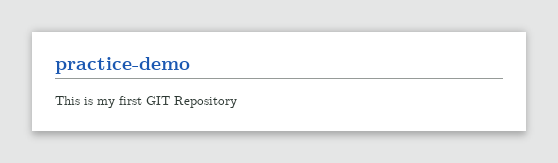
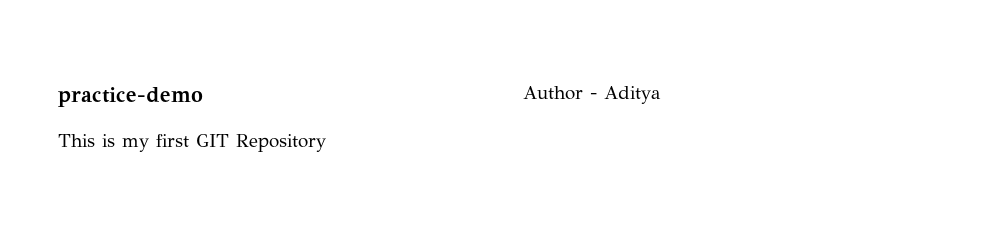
(237, 102) none -> [523,86,661,104] // Author - Aditya

